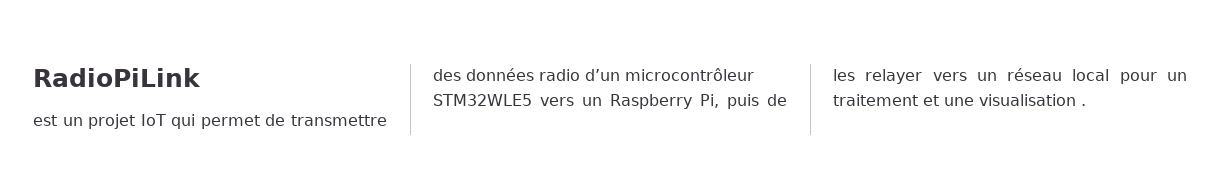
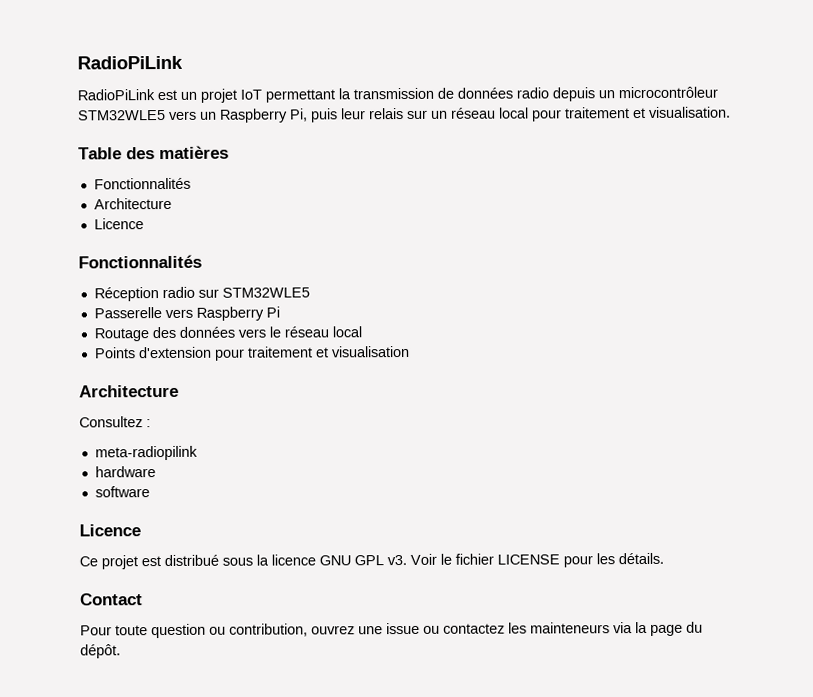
(201, 77) none -> [77,89,155,101] RadioPiLink
[171,114,388,129] [433,68,620,81] qui permet de transmettre des données radio d’un -> [265,87,615,103] permettant la transmission de données radio depuis un
[767,94,787,106] [833,69,967,84] de les relayer vers -> [340,108,428,120] leur relais sur
[1167,72,1187,81] [833,94,1086,106] un traitement et une visualisation . -> [564,106,731,119] [78,145,229,160] [93,177,191,190] [93,197,172,210] [93,218,144,230] [78,254,202,269] [93,286,310,302] [93,306,280,321] [93,326,362,342] [93,345,410,361] [79,384,179,398] [79,416,151,428] [94,445,198,461] [94,466,156,478] [94,486,150,498] [79,524,141,537] [79,552,664,570] [80,593,143,606] [80,621,703,639] [80,644,121,659] traitement et visualisation. // Table des matières // Fonctionnalités // Architecture // Licence // Fonctionnalités // Réception radio sur STM32WLE5 // Passerelle vers Raspberry Pi // Routage des données vers le réseau local // Points d'extension pour traitement et visualisation // Architecture // Consultez : // meta-radiopilink // hardware // software // Licence // Ce projet est distribué sous la licence GNU GPL v3. Voir le fichier LICENSE pour les détails. // Contact // Pour toute question ou contribution, ouvrez une issue ou contactez les mainteneurs via la page du dépôt.

